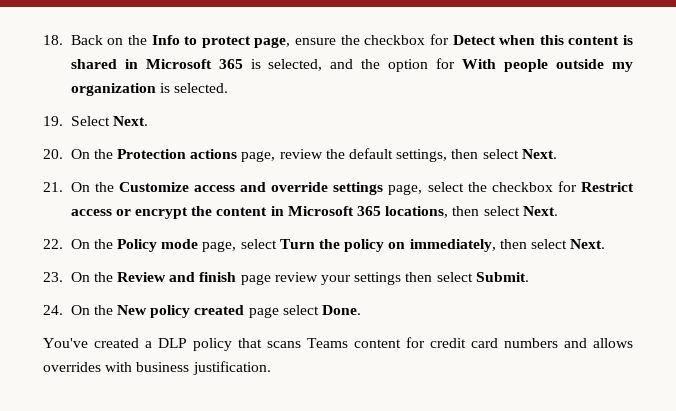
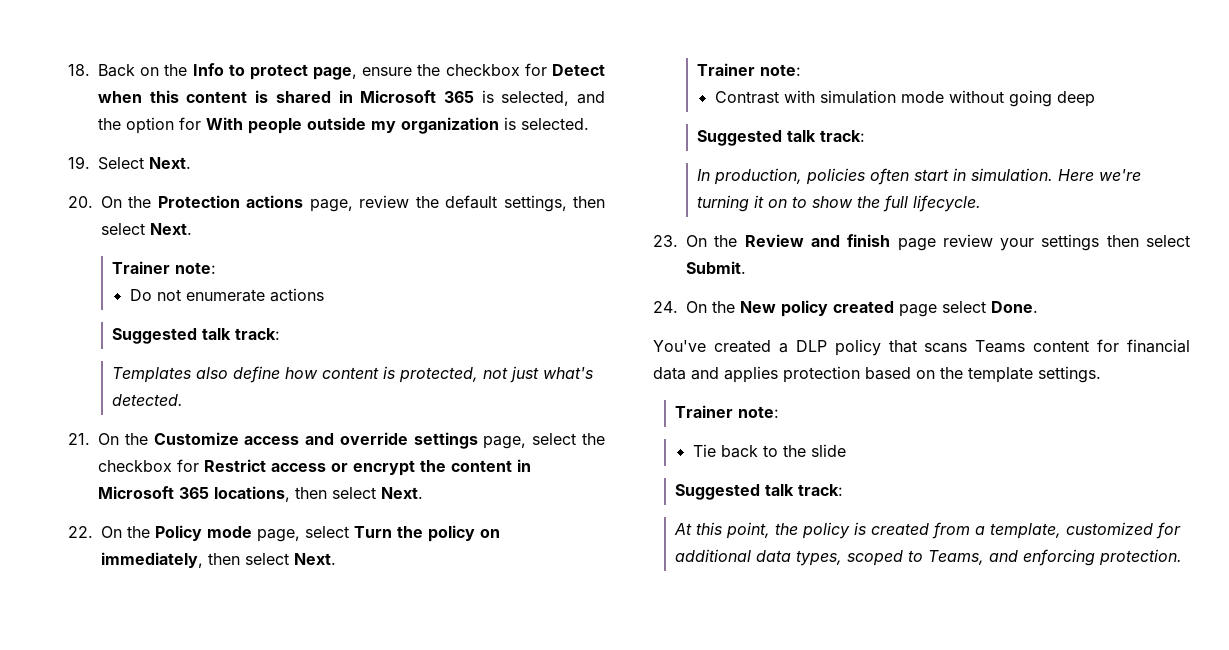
(557, 154) none -> [112,261,217,274] [129,288,324,302] [112,328,281,344] [112,366,594,383] [112,394,184,406] // Trainer note: // Do not enumerate actions // Suggested talk track: // Templates also define how content is protected, not just what's detected.
(606, 244) none -> [697,63,802,76] [714,90,1095,107] [697,130,866,146] [697,168,1142,185] [697,195,982,212] // Trainer note: // Contrast with simulation mode without going deep // Suggested talk track: // In production, policies often start in simulation. Here we're turning it on to show the full lifecycle.
[430,338,633,348] [43,361,271,375] credit card numbers and allows overrides with business justification. -> [1127,339,1190,353] [653,366,1101,383] [675,405,780,418] [692,444,846,458] [675,484,844,500] [674,522,1182,539] [675,549,1183,566] financial data and applies protection based on the template settings. // Trainer note: // Tie back to the slide // Suggested talk track: // At this point, the policy is created from a template, customized for additional data types, scoped to Teams, and enforcing protection.

